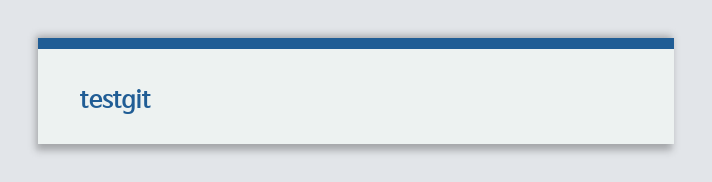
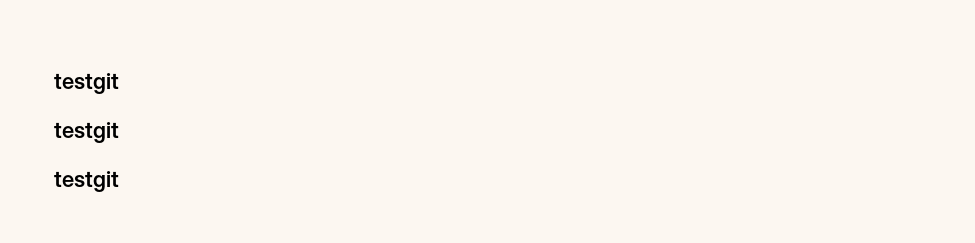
[80,89,151,114] testgit -> [54,73,119,94] [54,122,119,143] [54,171,119,192] testgit // testgit // testgit

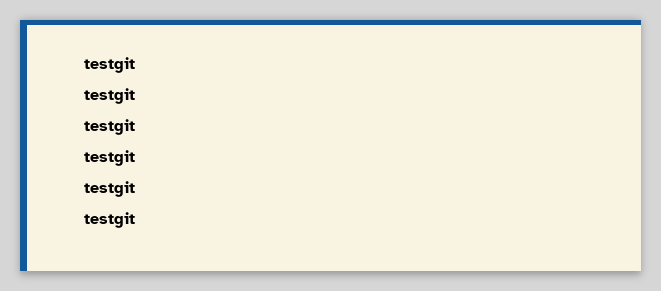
[54,73,119,94] [54,122,119,143] [54,171,119,192] testgit // testgit // testgit -> [84,57,135,73] [84,88,135,104] [84,119,135,135] [84,150,135,166] [84,181,135,197] [84,212,135,228] testgit // testgit // testgit // testgit // testgit // testgit

